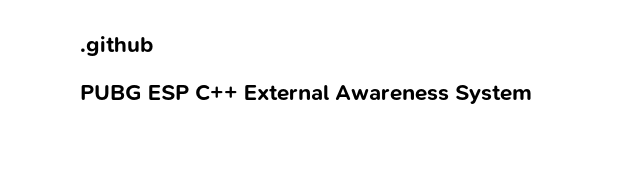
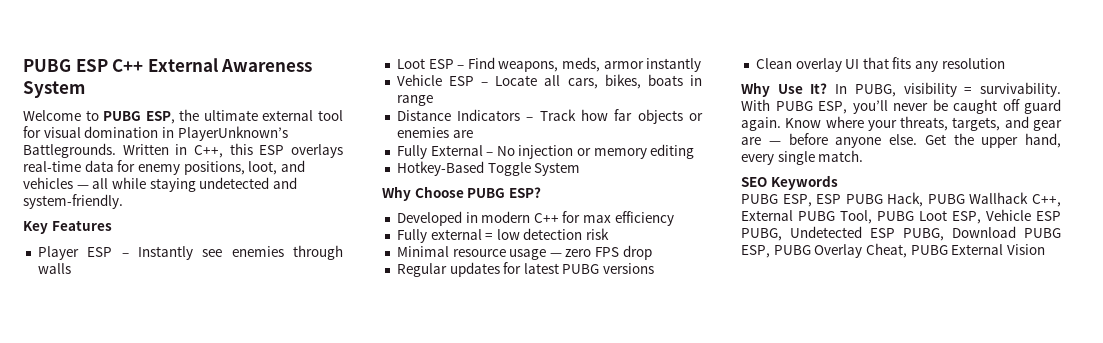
[80,36,153,56] .github // -> (23, 65) none
(533, 94) none -> [23,109,343,124] [23,126,288,141] [23,143,343,158] [23,160,305,175] [23,177,297,192] [23,194,123,209] [23,220,112,234] [37,245,343,260] [37,263,71,274] [396,57,702,72] [396,74,702,89] [396,95,433,106] [396,109,703,124] [396,127,473,138] [396,144,695,159] [396,161,581,176] [382,186,541,201] [396,211,674,226] [396,228,610,243] [396,245,652,260] [396,262,655,277] [755,57,1005,72] [741,82,1061,97] [741,99,1061,114] [741,116,1062,131] [741,133,1061,148] [741,150,864,165] [741,175,838,190] [741,192,1061,207] [741,209,1061,224] [741,226,1061,241] [741,243,1045,258] // Welcome to PUBG ESP, the ultimate external tool for visual domination in PlayerUnknown’s Battlegrounds. Written in C++, this ESP overlays real-time data for enemy positions, loot, and vehicles — all while staying undetected and system-friendly. // Key Features // Player ESP – Instantly see enemies through walls // Loot ESP – Find weapons, meds, armor instantly // Vehicle ESP – Locate all cars, bikes, boats in range // Distance Indicators – Track how far objects or enemies are // Fully External – No injection or memory editing // Hotkey-Based Toggle System // Why Choose PUBG ESP? // Developed in modern C++ for max efficiency // Fully external = low detection risk // Minimal resource usage — zero FPS drop // Regular updates for latest PUBG versions // Clean overlay UI that fits any resolution // Why Use It? In PUBG, visibility = survivability. With PUBG ESP, you’ll never be caught off guard again. Know where your threats, targets, and gear are — before anyone else. Get the upper hand, every single match. // SEO Keywords // PUBG ESP, ESP PUBG Hack, PUBG Wallhack C++, External PUBG Tool, PUBG Loot ESP, Vehicle ESP PUBG, Undetected ESP PUBG, Download PUBG ESP, PUBG Overlay Cheat, PUBG External Vision

